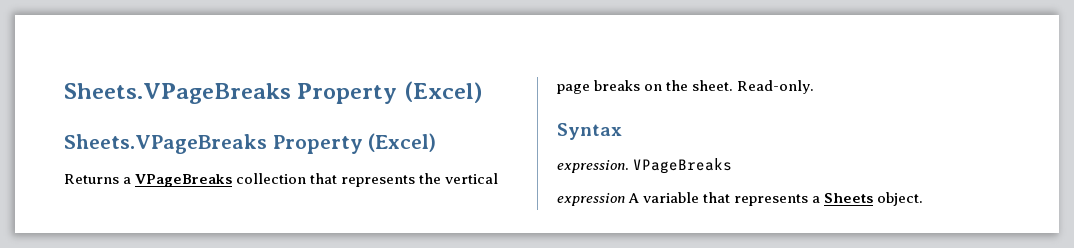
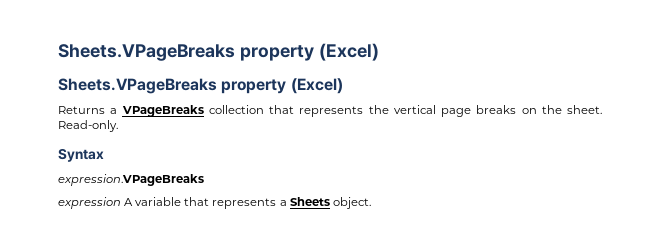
[64,83,398,104] Sheets.VPageBreaks Property -> [58,44,314,61] Sheets.VPageBreaks property
[272,135,363,154] Property -> [221,79,287,94] property
[557,158,733,174] expression. VPageBreaks -> [58,174,204,186] expression.VPageBreaks

